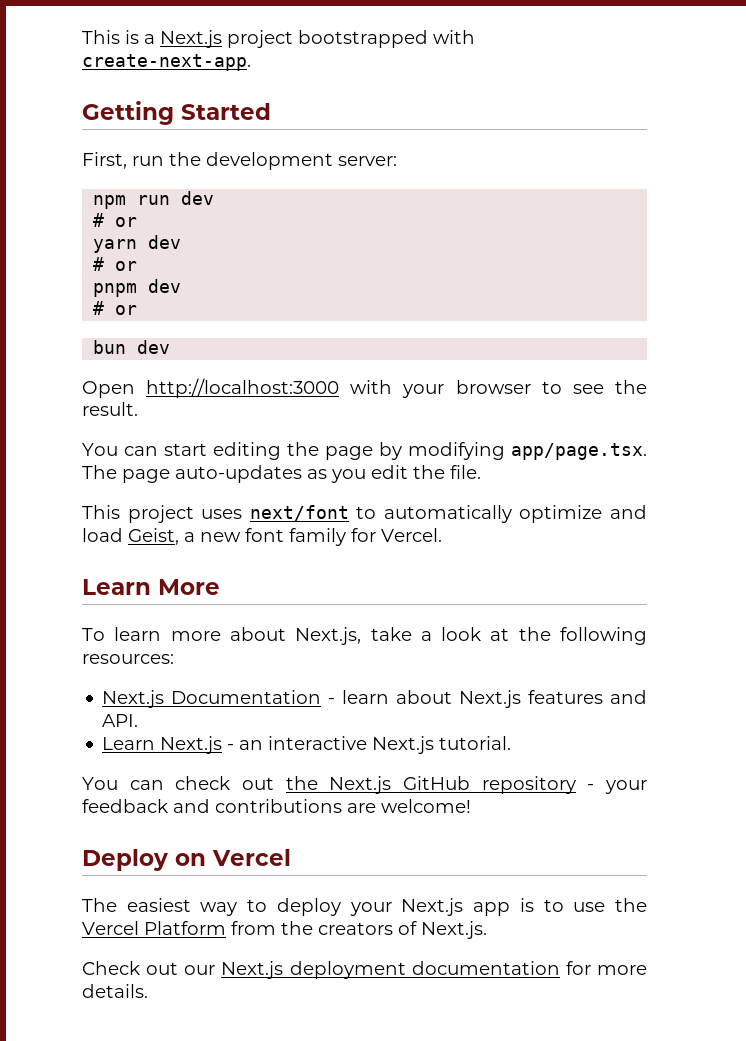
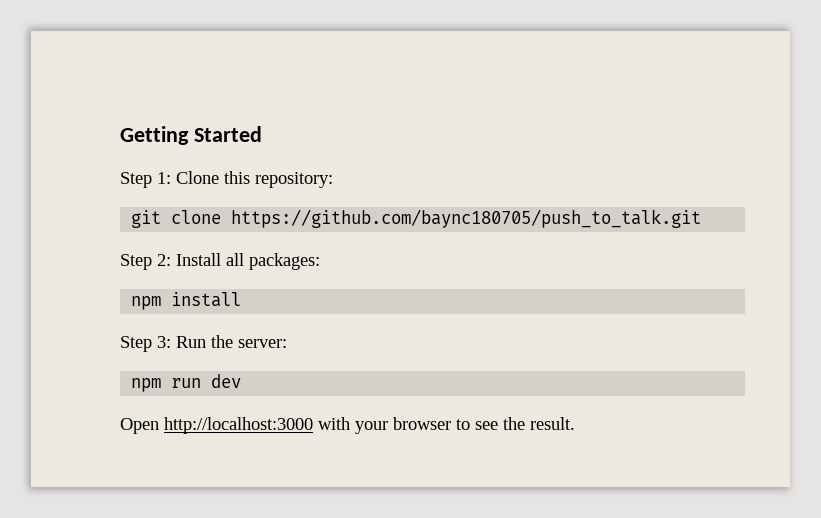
[82,30,475,48] [82,54,251,71] [82,101,271,125] [82,152,397,170] [93,191,215,209] [93,213,138,227] [93,235,182,253] [93,257,138,271] [93,279,182,297] [93,301,138,315] [93,340,127,354] This is a Next.js project bootstrapped with create-next-app. // Getting Started // First, run the development server: // npm run dev // # or // yarn dev // # or // pnpm dev // # or // bun -> [120,126,262,145] [120,171,333,188] [131,209,702,228] [120,253,320,270] [131,292,242,310] [120,335,287,352] [131,378,202,392] Getting Started // Step 1: Clone this repository: // git clone https://github.com/baync180705/push_to_talk.git // Step 2: Install all packages: // npm install // Step 3: Run the server: // npm run
[82,442,647,460] [82,465,481,483] [82,505,647,523] [82,528,442,546] [82,579,220,595] [82,627,648,645] [82,654,174,664] [102,690,647,708] [102,714,139,727] [102,736,512,754] [82,776,647,794] [82,799,471,813] [82,849,291,871] [82,898,648,916] [82,921,487,939] [82,961,647,979] [82,984,148,998] // You can start editing the page by modifying app/page.tsx. The page auto-updates as you edit the file. // This project uses next/font to automatically optimize and load Geist, a new font family for Vercel. // Learn More // To learn more about Next.js, take a look at the following resources: // Next.js Documentation - learn about Next.js features and API. // Learn Next.js - an interactive Next.js tutorial. // You can check out the Next.js GitHub repository - your feedback and contributions are welcome! // Deploy on Vercel // The easiest way to deploy your Next.js app is to use the Vercel Platform from the creators of Next.js. // Check out our Next.js deployment documentation for more details. -> (575, 423) none

